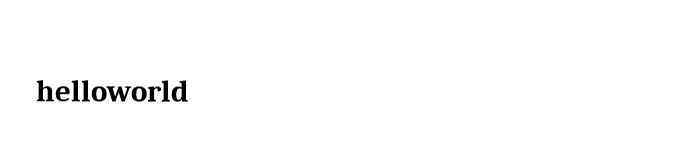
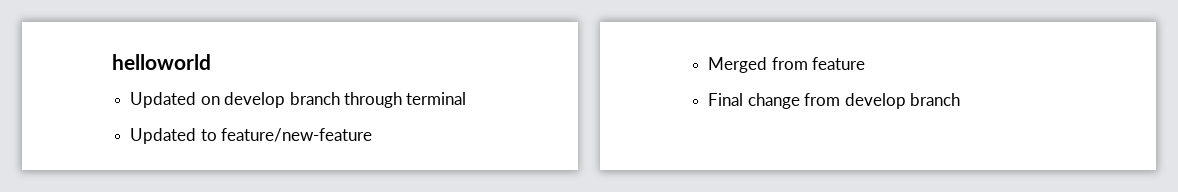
(189, 90) none -> [130,92,467,108] [130,128,373,144] [708,57,866,73] [708,93,960,109] // Updated on develop branch through terminal // Updated to feature/new-feature // Merged from feature // Final change from develop branch

